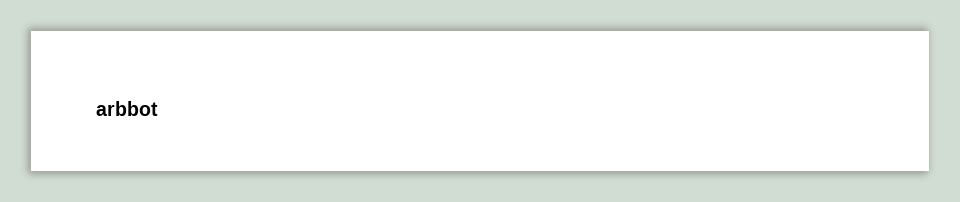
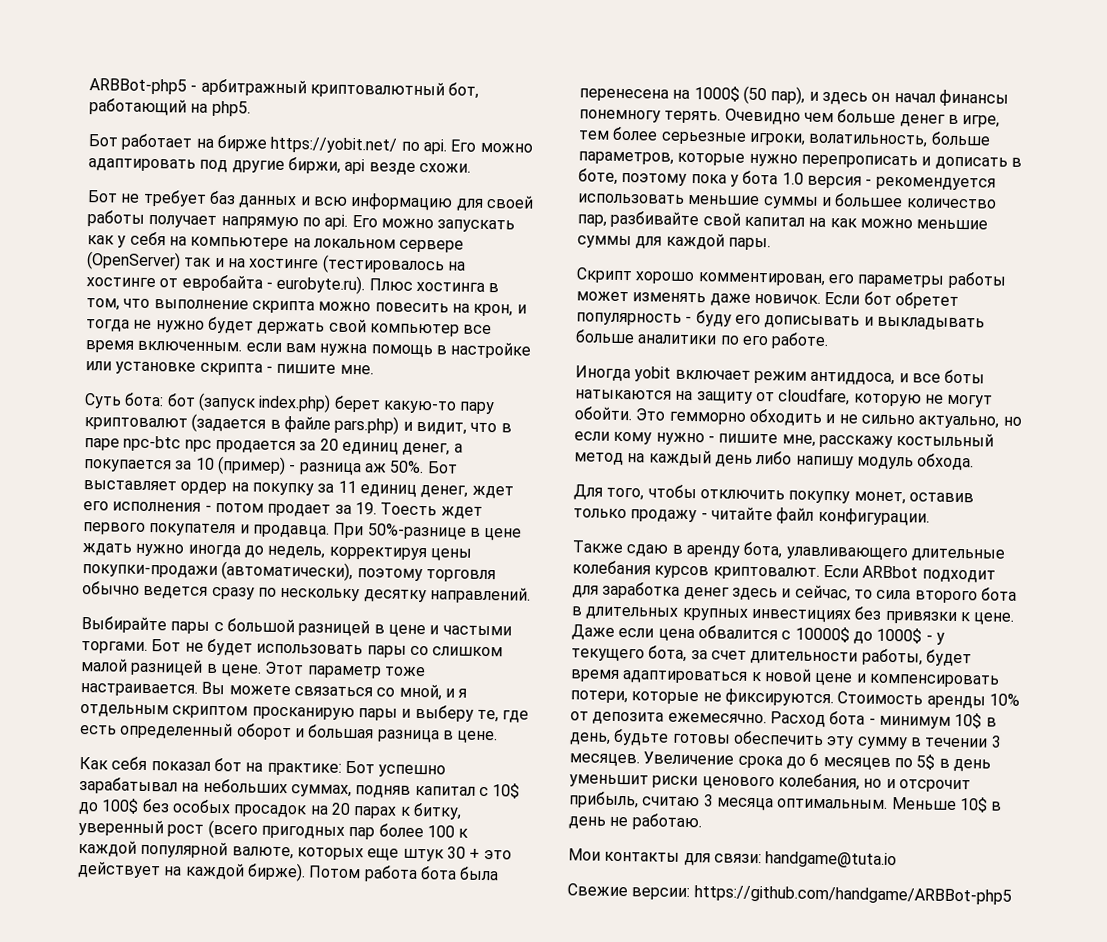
[96,101,158,116] arbbot -> [89,78,480,99] [89,98,251,117] [88,133,533,155] [88,157,471,175] [87,189,534,211] [87,210,516,233] [87,231,465,253] [86,251,466,275] [86,274,500,295] [86,298,527,317] [86,316,493,337] [85,340,532,359] [85,361,374,376] [84,392,496,415] [84,413,512,435] [84,435,463,456] [83,456,458,476] [83,480,514,499] [83,501,483,519] [83,522,523,541] [82,543,472,561] [82,561,496,583] [82,581,531,604] [81,616,512,638] [81,638,504,658] [80,658,426,679] [80,681,468,701] [80,704,530,723] [80,721,499,744] [79,756,447,778] [79,777,521,799] [78,798,462,820] [78,818,469,840] [78,839,512,862] [77,860,500,883] [579,85,1009,107] [579,108,1001,128] [578,126,991,148] [578,151,1022,170] [578,168,996,191] [577,193,997,209] [577,210,989,230] [577,232,771,251] [576,267,1006,289] [576,291,959,309] [576,310,985,331] [575,329,830,350] [575,365,986,386] [575,387,994,408] [574,406,1022,429] [574,431,995,449] [574,449,975,471] [573,484,974,505] [573,506,930,526] [572,540,1005,562] [572,560,996,583] [572,581,1017,604] [571,606,1015,625] [571,624,945,645] [571,645,972,667] [570,668,1000,688] [570,688,1020,709] [570,711,997,729] [569,728,1002,750] [569,751,991,772] [569,773,971,793] [569,791,1003,813] [568,813,702,831] [568,848,898,869] [567,883,1012,905] ARBBot-php5 - арбитражный криптовалютный бот, работающий на php5. // Бот работает на бирже https://yobit.net/ по api. Его можно адаптировать под другие биржи, api везде схожи. // Бот не требует баз данных и всю информацию для своей работы получает напрямую по api. Его можно запускать как у себя на компьютере на локальном сервере (OpenServer) так и на хостинге (тестировалось на хостинге от евробайта - eurobyte.ru). Плюс хостинга в том, что выполнение скрипта можно повесить на крон, и тогда не нужно будет держать свой компьютер все время включенным. если вам нужна помощь в настройке или установке скрипта - пишите мне. // Суть бота: бот (запуск index.php) берет какую-то пару криптовалют (задается в файле pars.php) и видит, что в паре npc-btc npc продается за 20 единиц денег, а покупается за 10 (пример) - разница аж 50%. Бот выставляет ордер на покупку за 11 единиц денег, ждет его исполнения - потом продает за 19. Тоесть ждет первого покупателя и продавца. При 50%-разнице в цене ждать нужно иногда до недель, корректируя цены покупки-продажи (автоматически), поэтому торговля обычно ведется сразу по нескольку десятку направлений. // Выбирайте пары с большой разницей в цене и частыми торгами. Бот не будет использовать пары со слишком малой разницей в цене. Этот параметр тоже настраивается. Вы можете связаться со мной, и я отдельным скриптом просканирую пары и выберу те, где есть определенный оборот и большая разница в цене. // Как себя показал бот на практике: Бот успешно зарабатывал на небольших суммах, подняв капитал с 10$ до 100$ без особых просадок на 20 парах к битку, уверенный рост (всего пригодных пар более 100 к каждой популярной валюте, которых еще штук 30 + это действует на каждой бирже). Потом работа бота была перенесена на 1000$ (50 пар), и здесь он начал финансы понемногу терять. Очевидно чем больше денег в игре, тем более серьезные игроки, волатильность, больше параметров, которые нужно перепрописать и дописать в боте, поэтому пока у бота 1.0 версия - рекомендуется использовать меньшие суммы и большее количество пар, разбивайте свой капитал на как можно меньшие суммы для каждой пары. // Скрипт хорошо комментирован, его параметры работы может изменять даже новичок. Если бот обретет популярность - буду его дописывать и выкладывать больше аналитики по его работе. // Иногда yobit включает режим антиддоса, и все боты натыкаются на защиту от cloudfare, которую не могут обойти. Это гемморно обходить и не сильно актуально, но если кому нужно - пишите мне, расскажу костыльный метод на каждый день либо напишу модуль обхода. // Для того, чтобы отключить покупку монет, оставив только продажу - читайте файл конфигурации. // Также сдаю в аренду бота, улавливающего длительные колебания курсов криптовалют. Если ARBbot подходит для заработка денег здесь и сейчас, то сила второго бота в длительных крупных инвестициях без привязки к цене. Даже если цена обвалится с 10000$ до 1000$ - у текущего бота, за счет длительности работы, будет время адаптироваться к новой цене и компенсировать потери, которые не фиксируются. Стоимость аренды 10% от депозита ежемесячно. Расход бота - минимум 10$ в день, будьте готовы обеспечить эту сумму в течении 3 месяцев. Увеличение срока до 6 месяцев по 5$ в день уменьшит риски ценового колебания, но и отсрочит прибыль, считаю 3 месяца оптимальным. Меньше 10$ в день не работаю. // Мои контакты для связи: handgame@tuta.io // Свежие версии: https://github.com/handgame/ARBBot-php5

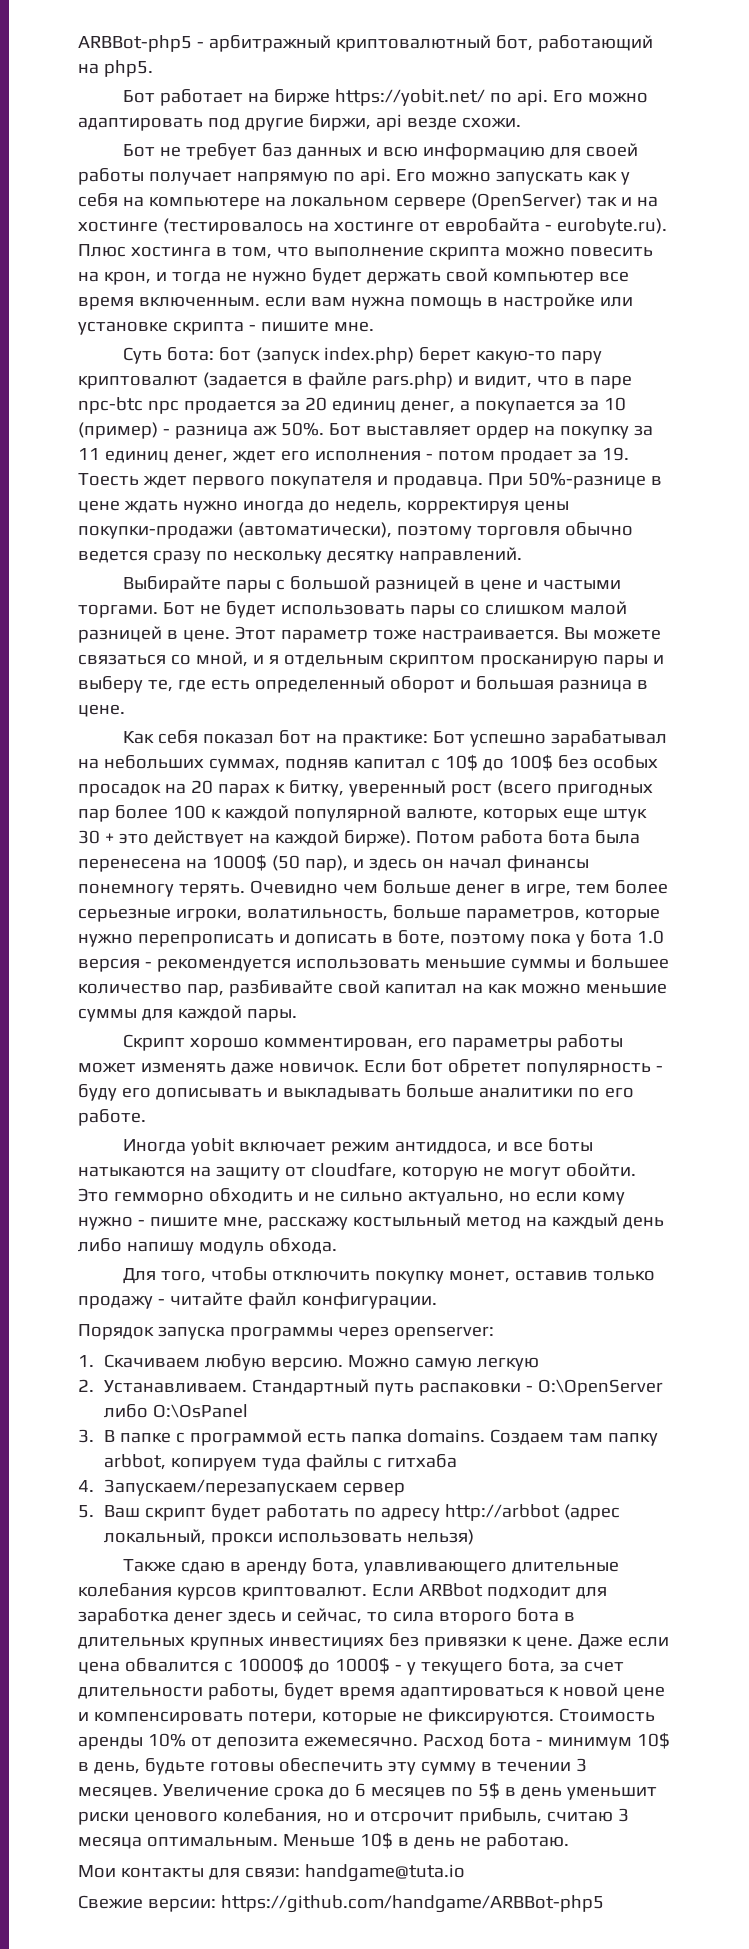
(930, 516) none -> [78,1324,494,1340] [78,1354,540,1371] [78,1379,664,1396] [104,1404,249,1418] [78,1429,659,1446] [104,1454,458,1471] [78,1479,406,1496] [78,1504,621,1521] [104,1529,475,1546] // Порядок запуска программы через openserver: // 1. Скачиваем любую версию. Можно самую легкую // 2. Устанавливаем. Стандартный путь распаковки - O:\OpenServer либо O:\OsPanel // 3. В папке с программой есть папка domains. Создаем там папку arbbot, копируем туда файлы с гитхаба // 4. Запускаем/перезапускаем сервер // 5. Ваш скрипт будет работать по адресу http://arbbot (адрес локальный, прокси использовать нельзя)

